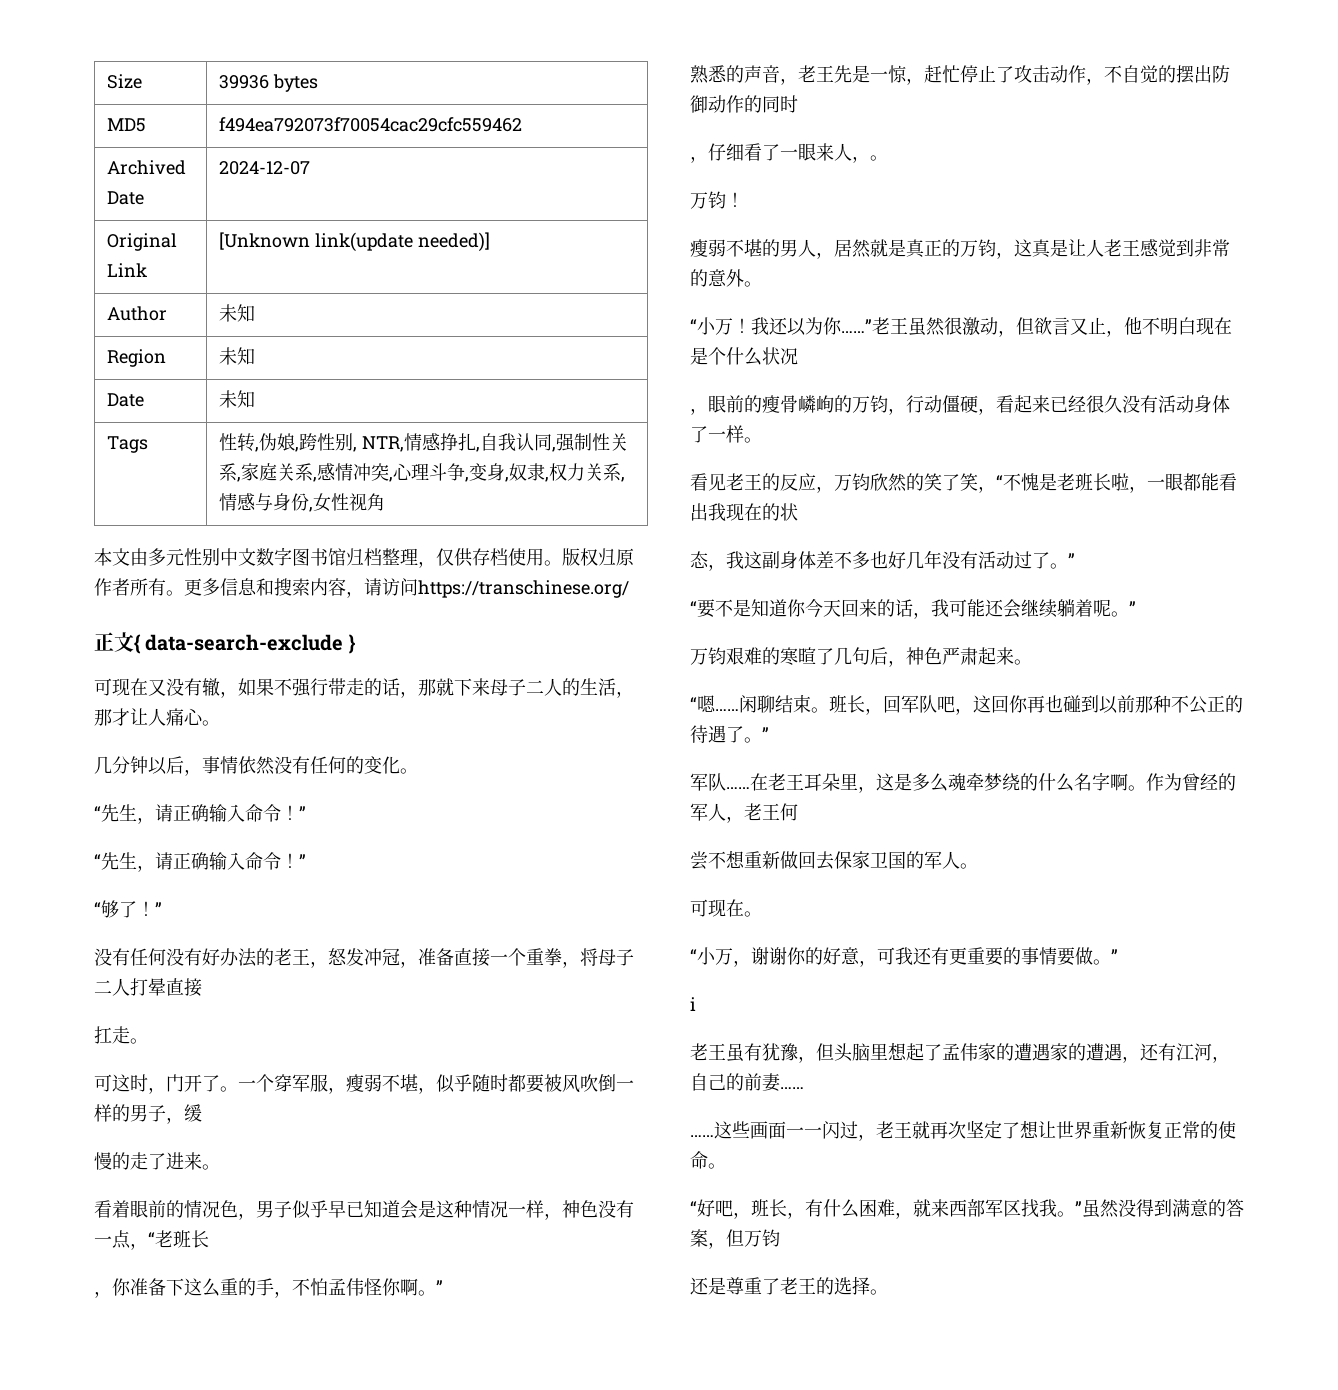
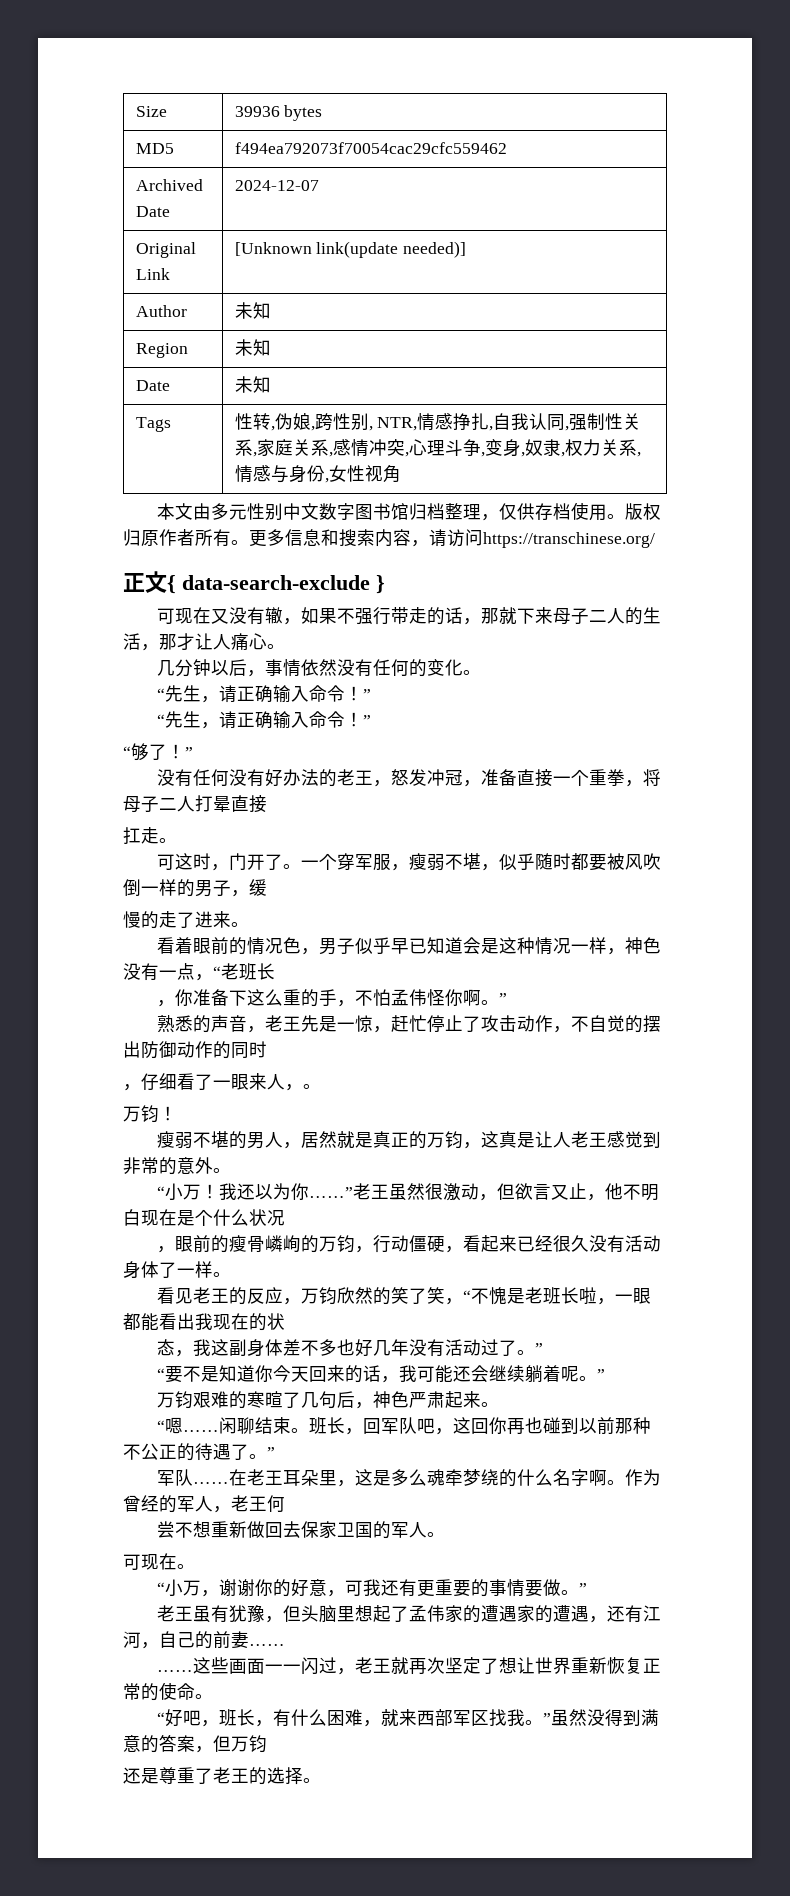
[690,997,696,1011] // i -> (587, 1588) none

